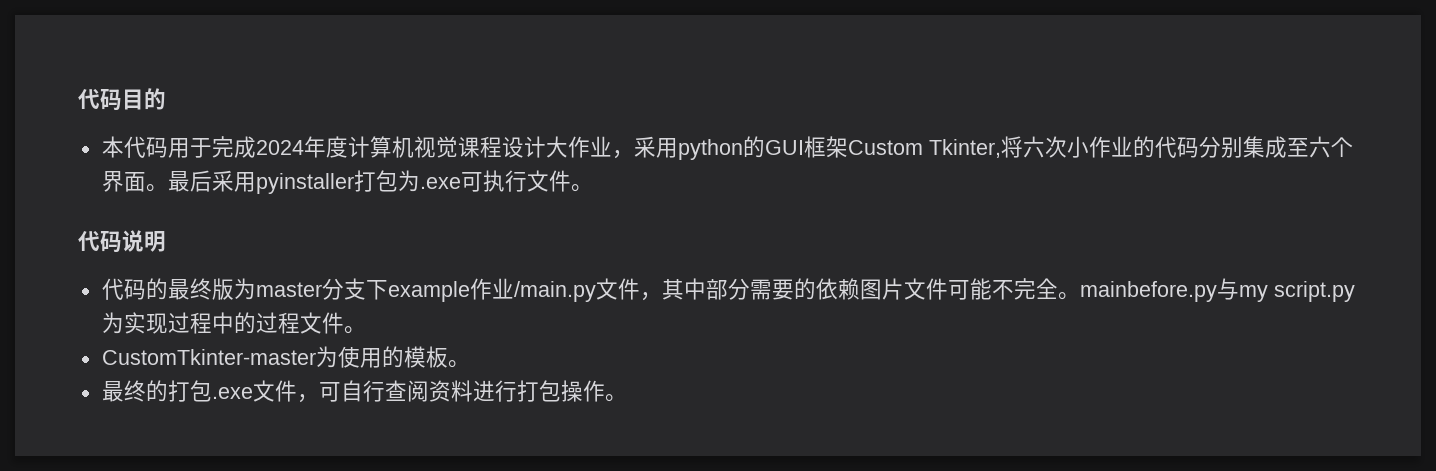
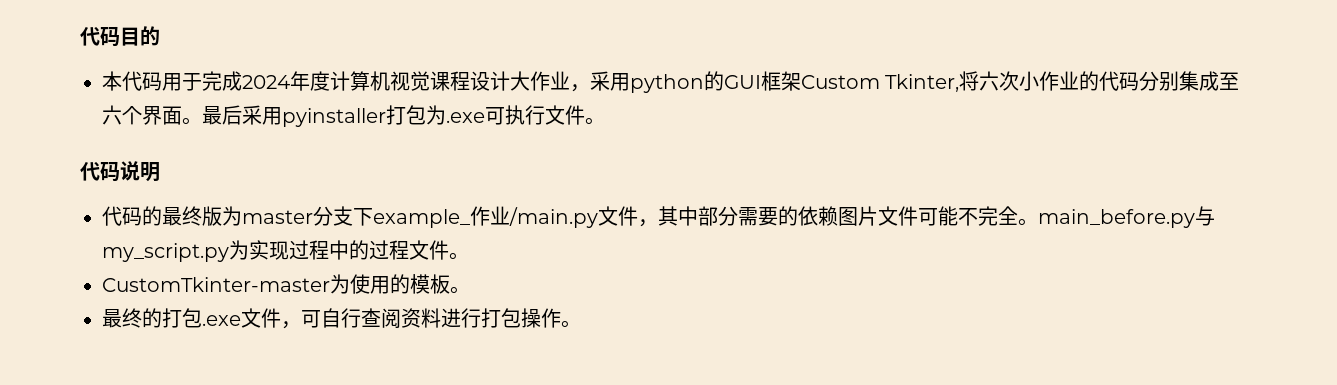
[387,281,470,302] example -> [373,209,470,228] example_
[1079,278,1355,302] mainbefore.py与my script.py -> [1038,206,1215,228] [102,243,229,262] main_before.py与my_script.py

